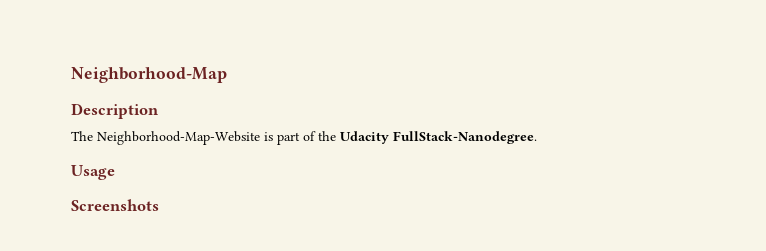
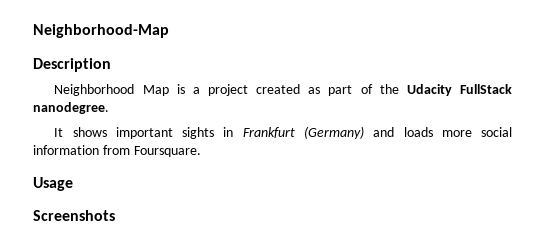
[71,131,537,145] The Neighborhood-Map-Website is part of the Udacity FullStack-Nanodegree. -> [54,84,512,96] [33,102,109,114] [54,126,512,139] [33,145,201,157] Neighborhood Map is a project created as part of the Udacity FullStack nanodegree. // It shows important sights in Frankfurt (Germany) and loads more social information from Foursquare.

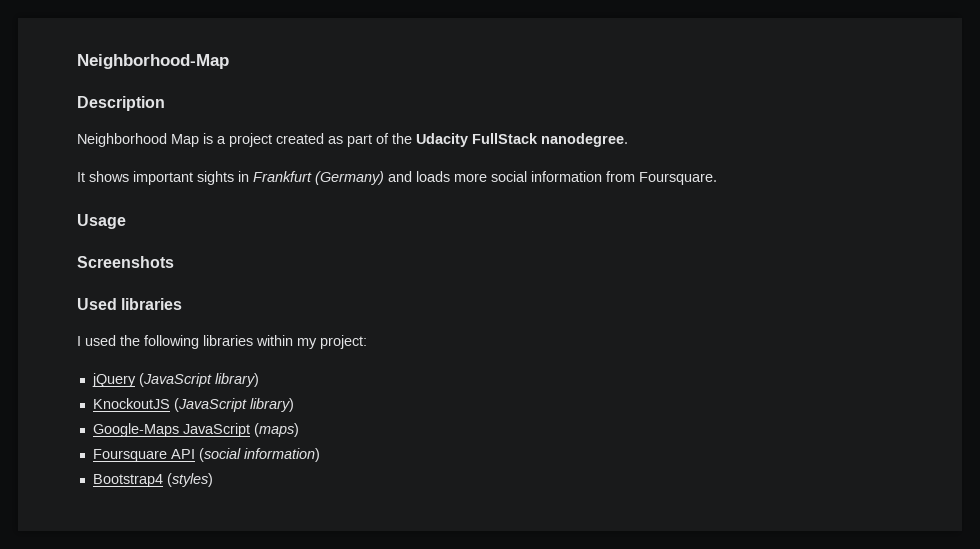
(115, 215) none -> [77,298,183,310] [77,335,367,349] [91,373,259,387] [92,398,294,412] [92,423,299,437] [92,448,320,462] [92,473,213,487] // Used libraries // I used the following libraries within my project: // jQuery (JavaScript library) // KnockoutJS (JavaScript library) // Google-Maps JavaScript (maps) // Foursquare API (social information) // Bootstrap4 (styles)

